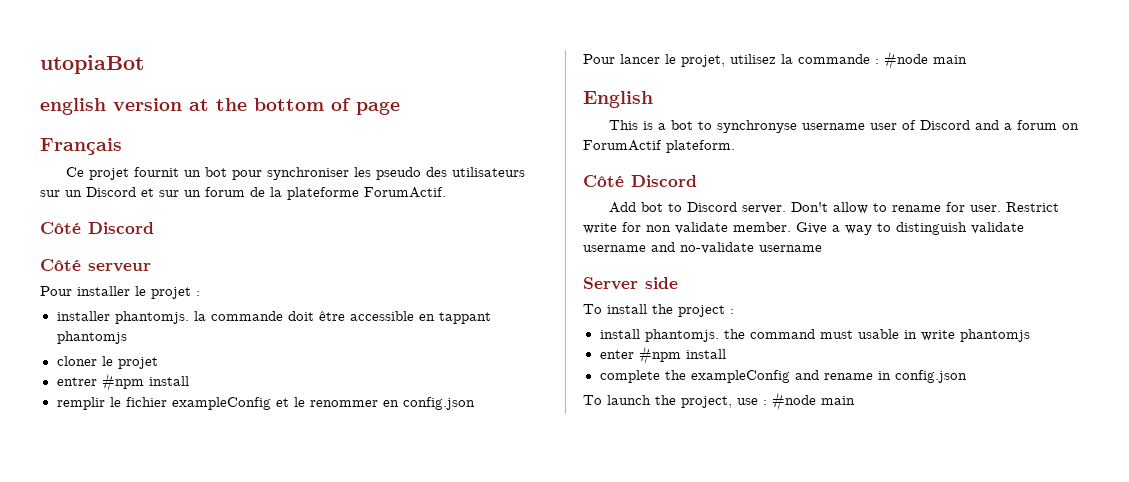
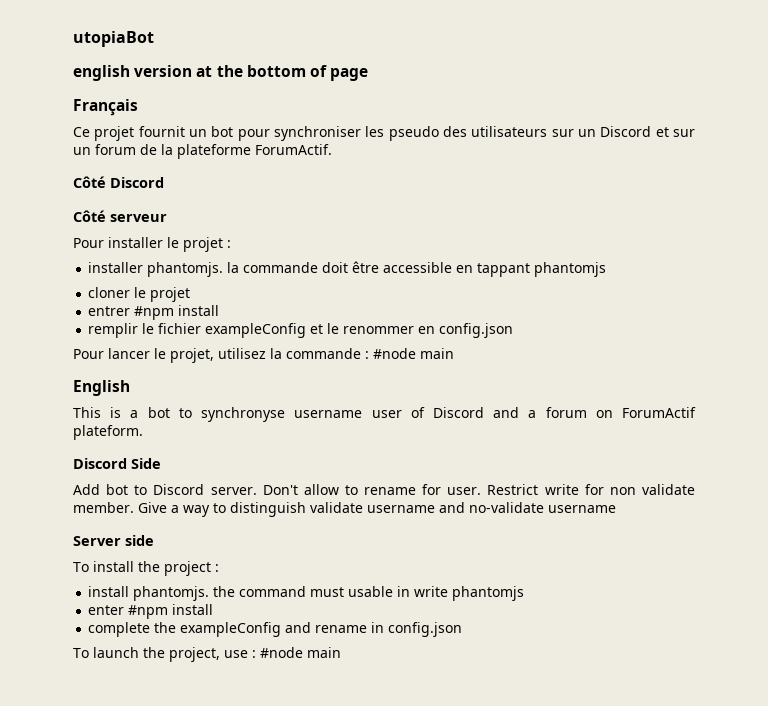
[583,175,697,187] Côté Discord -> [73,458,161,469] Discord Side

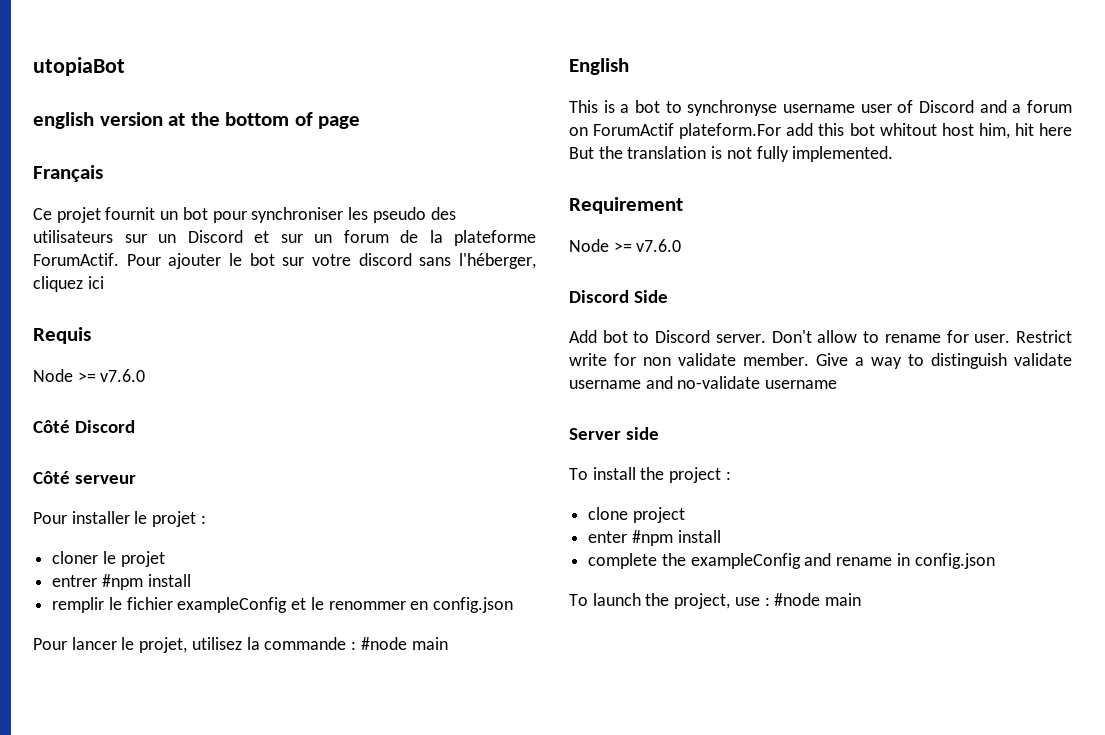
(332, 149) none -> [126,253,536,269] [33,276,104,292] [33,327,91,344] [33,369,146,382] Pour ajouter le bot sur votre discord sans l'héberger, cliquez ici // Requis // Node >= v7.6.0
[88,261,607,277] // installer phantomjs. la commande doit être accessible en tappant phantomjs -> (206, 519) none
[73,425,143,440] plateform. -> [679,123,1072,139] [569,146,894,162] [569,197,683,214] [569,239,682,252] plateform.For add this bot whitout host him, hit here But the translation is not fully implemented. // Requirement // Node >= v7.6.0
[88,586,525,601] install phantomjs. the command must usable in write phantomjs -> [588,507,685,523] clone project

